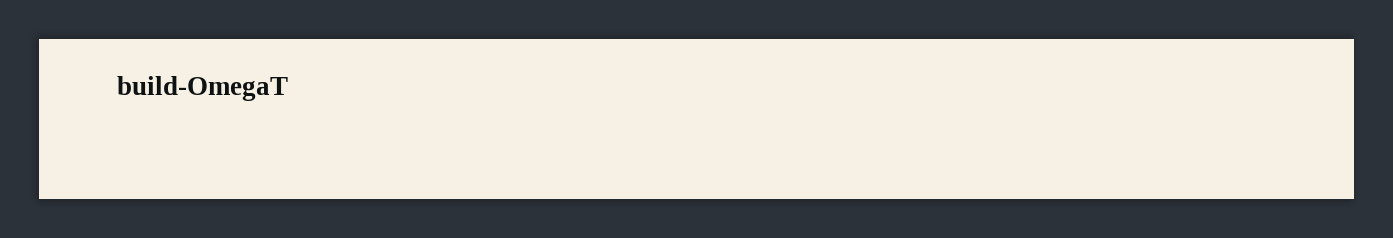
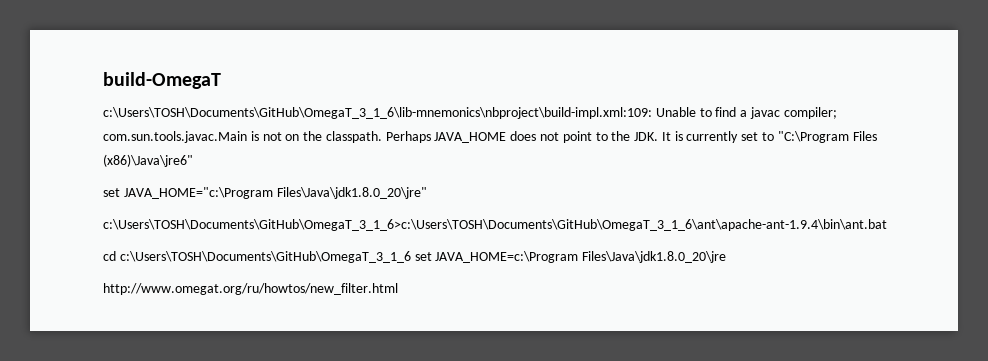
(288, 88) none -> [103,107,837,119] [103,131,877,143] [103,154,193,167] [103,187,427,199] [103,219,887,231] [103,251,727,263] [103,283,398,295] // c:\Users\TOSH\Documents\GitHub\OmegaT_3_1_6\lib-mnemonics\nbproject\build-impl.xml:109: Unable to find a javac compiler; com.sun.tools.javac.Main is not on the classpath. Perhaps JAVA_HOME does not point to the JDK. It is currently set to "C:\Program Files (x86)\Java\jre6" // set JAVA_HOME="c:\Program Files\Java\jdk1.8.0_20\jre" // c:\Users\TOSH\Documents\GitHub\OmegaT_3_1_6>c:\Users\TOSH\Documents\GitHub\OmegaT_3_1_6\ant\apache-ant-1.9.4\bin\ant.bat // cd c:\Users\TOSH\Documents\GitHub\OmegaT_3_1_6 set JAVA_HOME=c:\Program Files\Java\jdk1.8.0_20\jre // http://www.omegat.org/ru/howtos/new_filter.html

